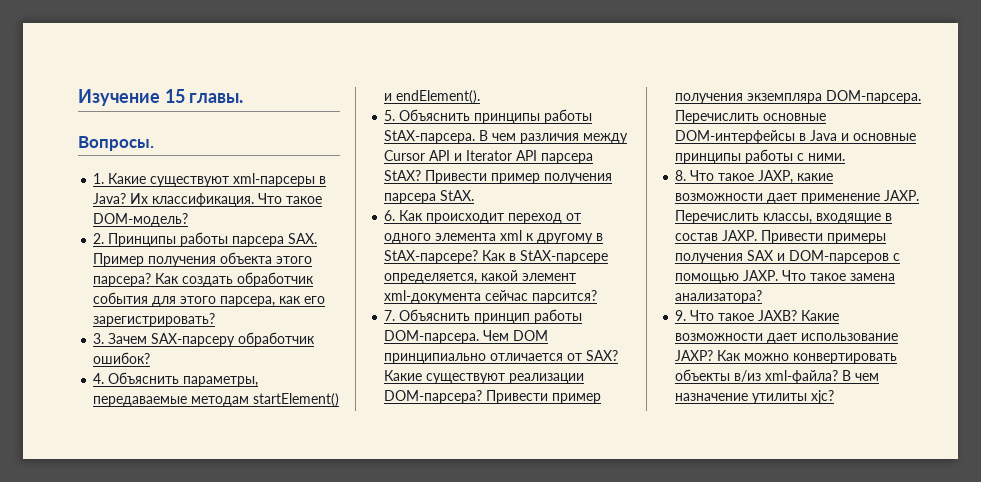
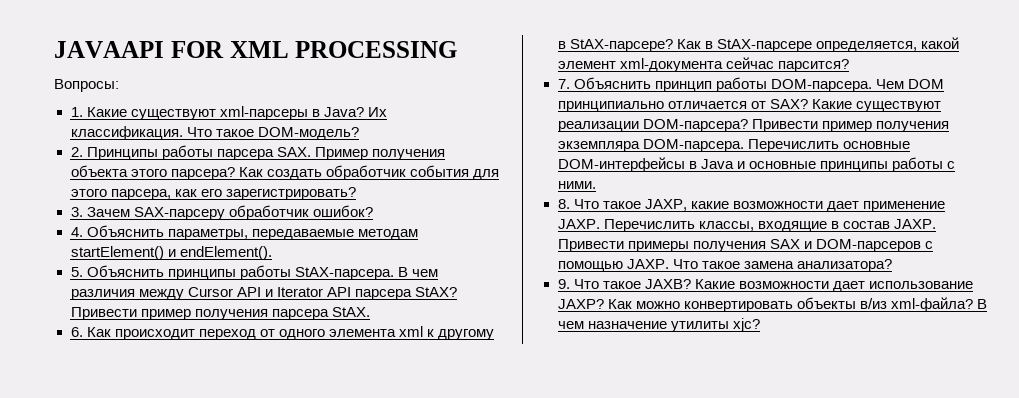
[78,89,244,106] [78,136,154,151] Изучение 15 главы. // Вопросы. -> [54,41,458,58] [54,79,119,92] JAVAAPI FOR XML PROCESSING // Вопросы:

